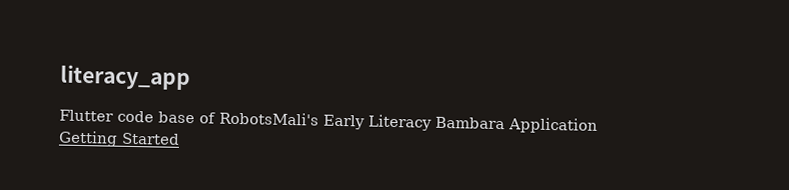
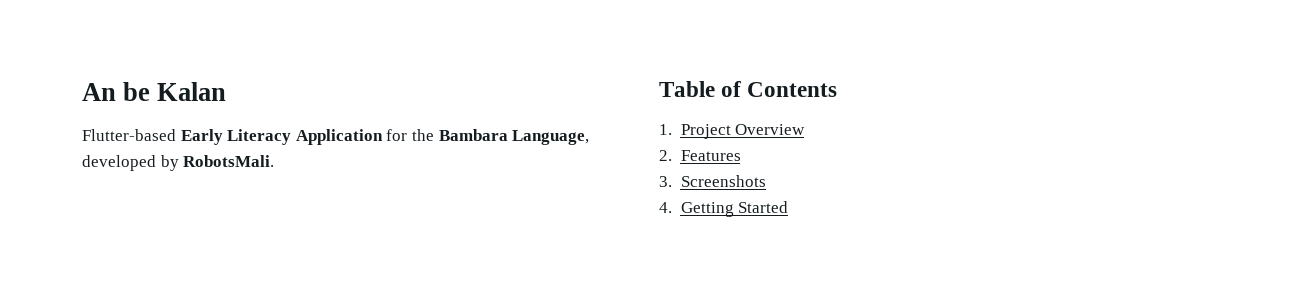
[60,64,191,91] [59,109,598,134] literacy_app // Flutter code base of RobotsMali's Early Literacy Bambara Application // -> [82,82,227,101] [82,129,590,145] [82,155,275,171] [659,81,838,97] [659,124,806,139] [659,150,741,161] [659,175,766,187] [659,202,672,213] An be Kalan // Flutter-based Early Literacy Application for the Bambara Language, developed by RobotsMali. // Table of Contents // 1. Project Overview // 2. Features // 3. Screenshots // 4.

